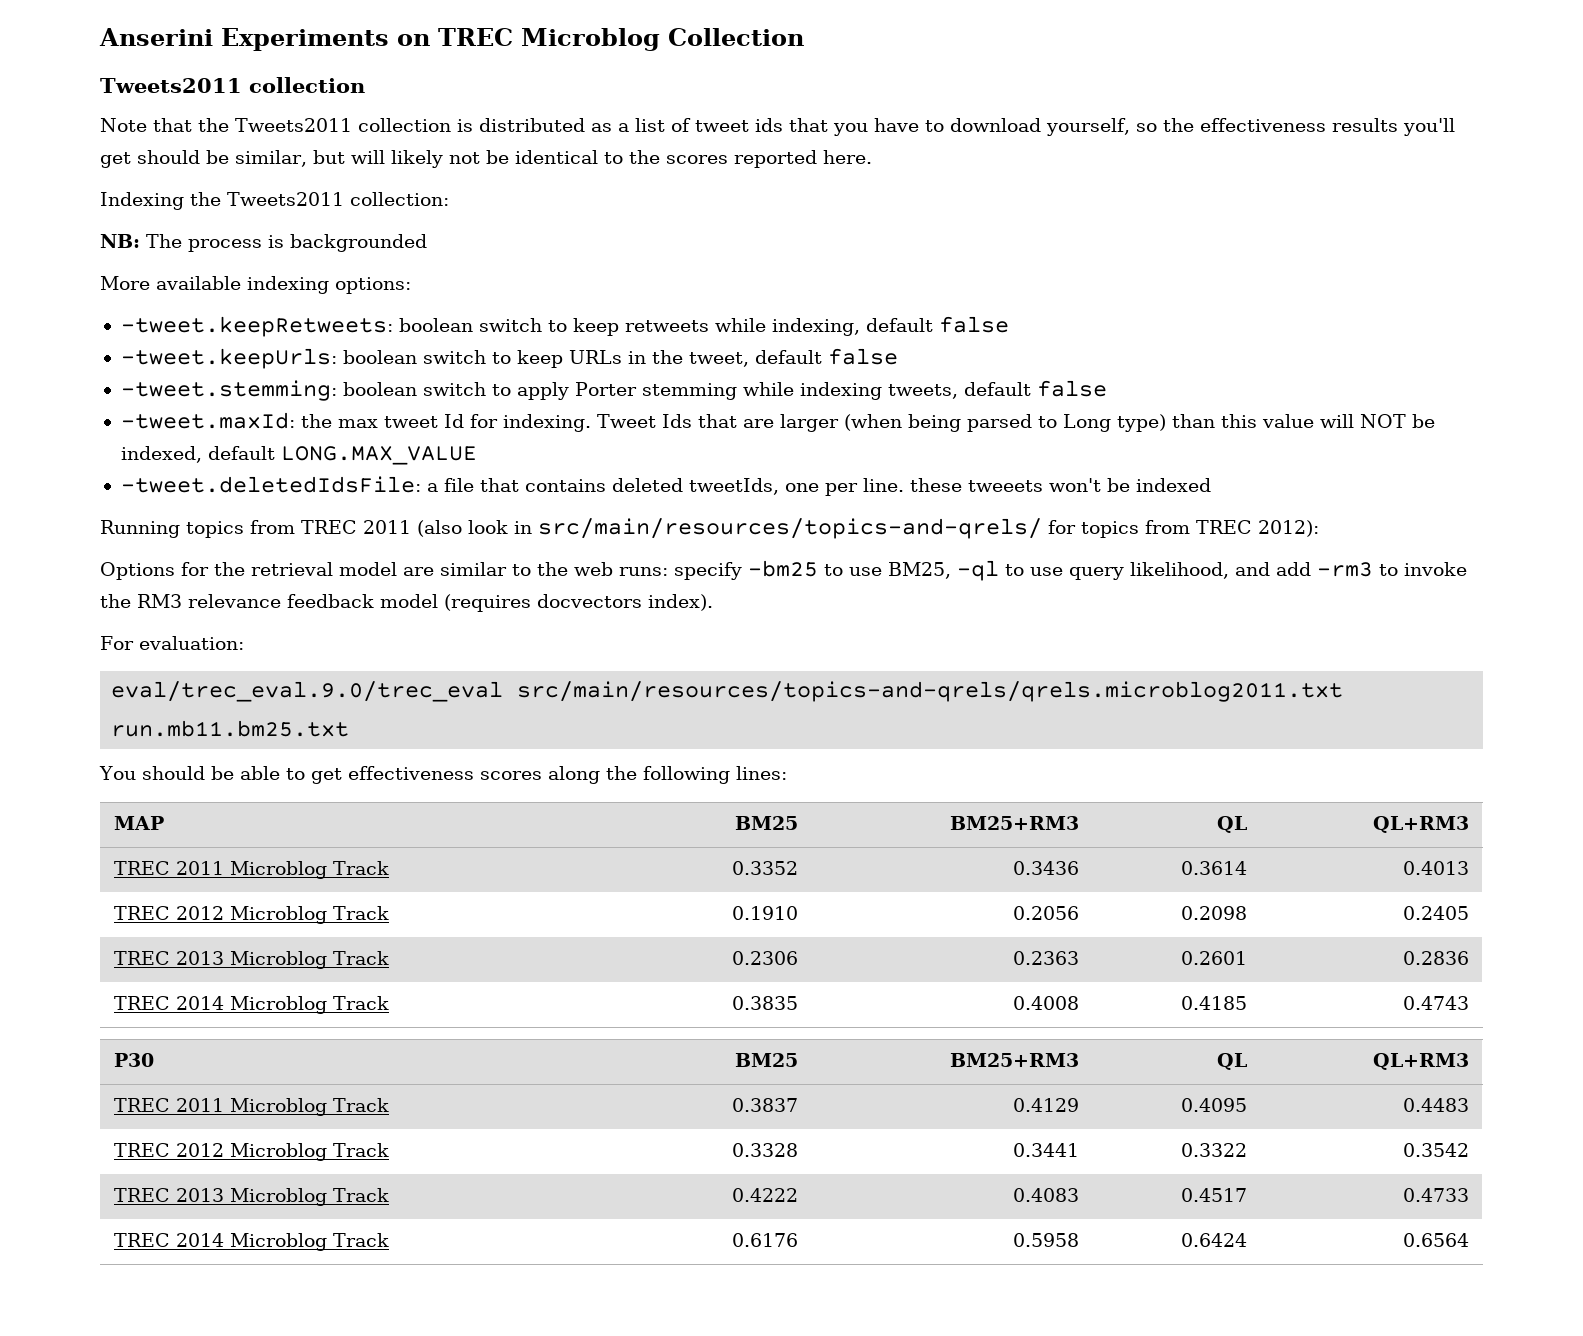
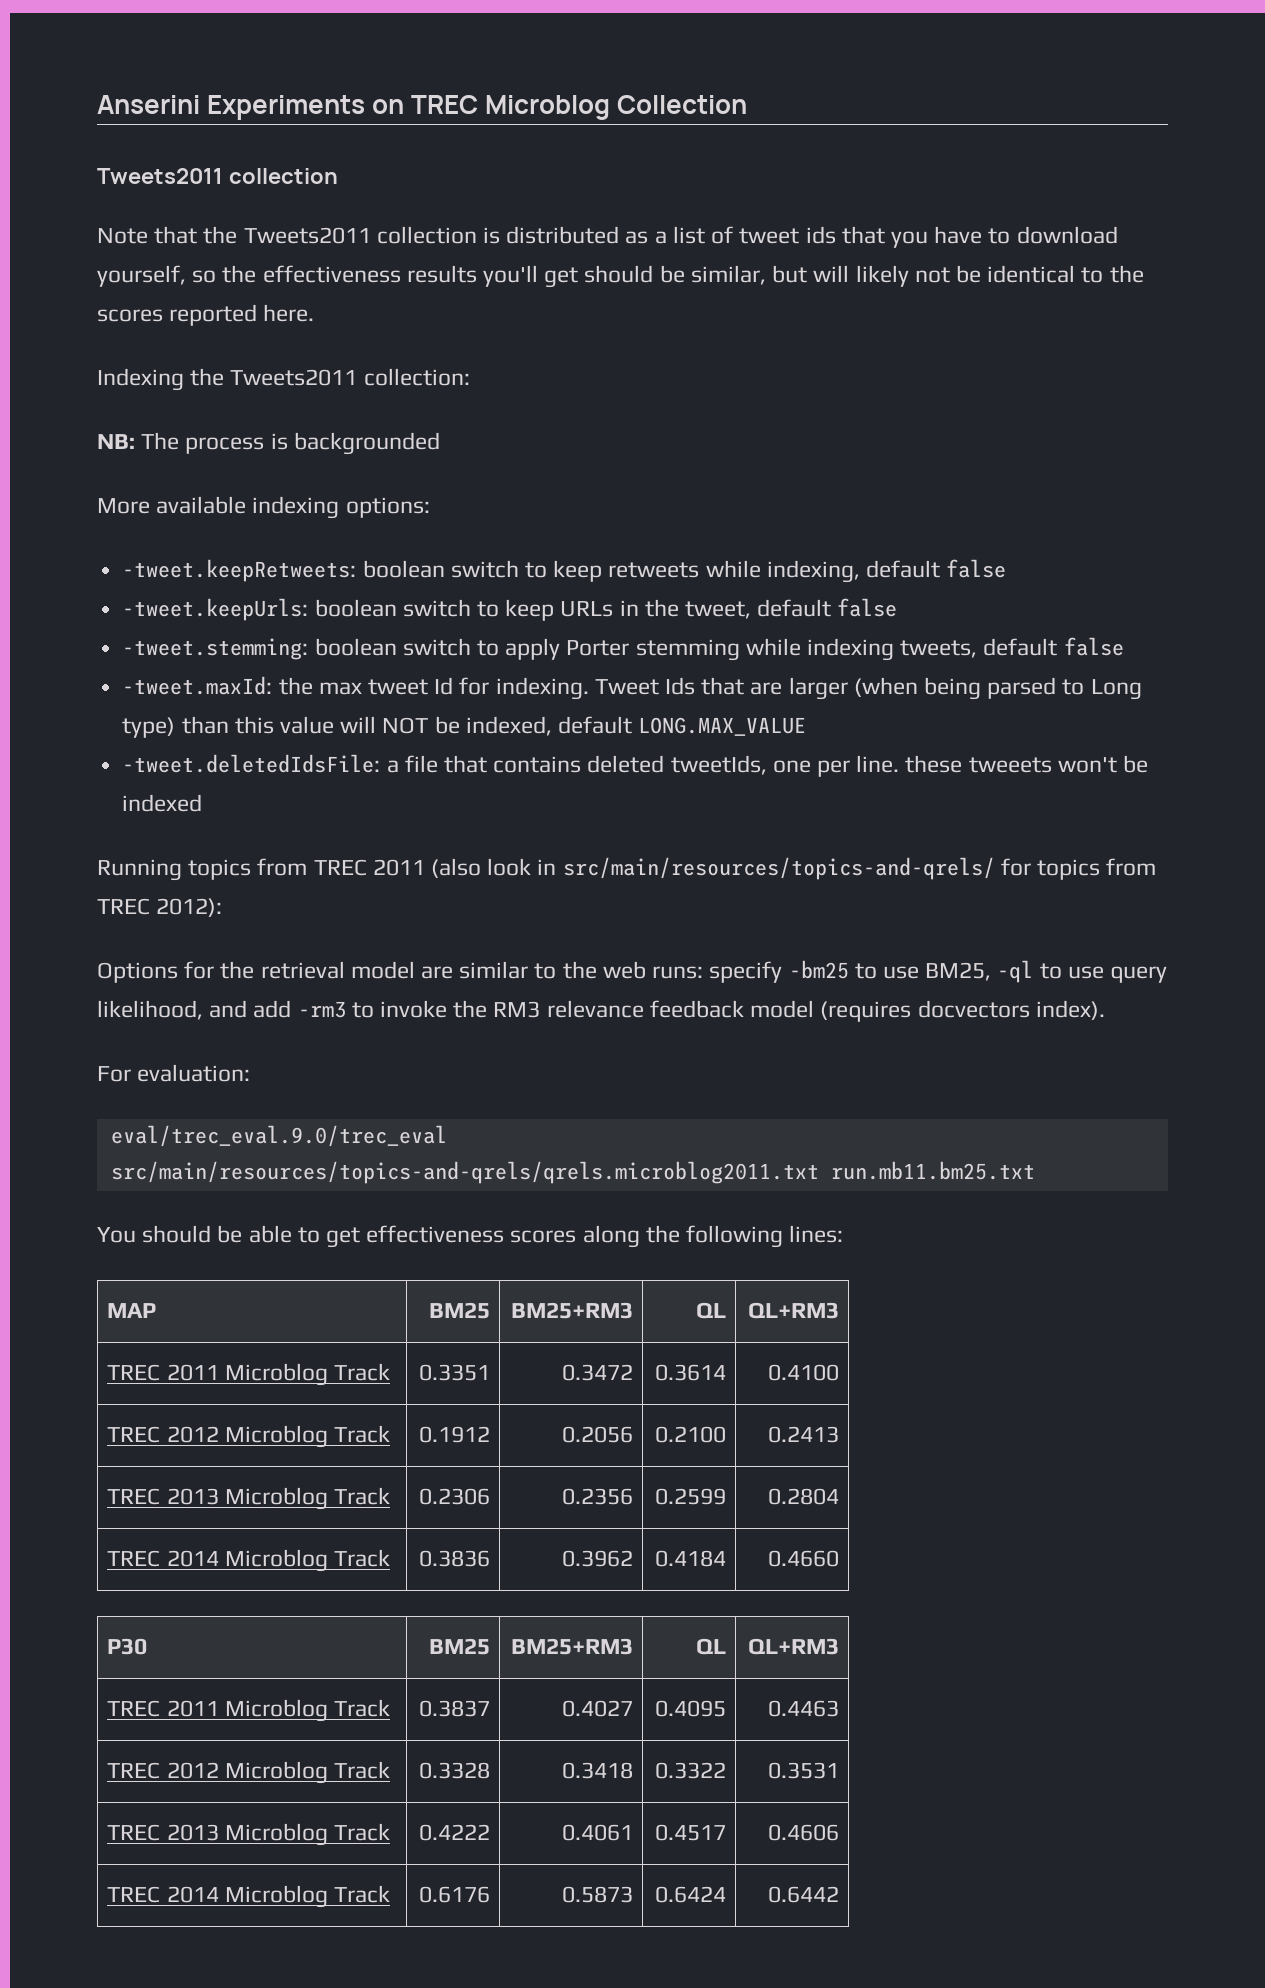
[732,861,799,875] [1013,861,1080,875] 0.3352 | 0.3436 -> [418,1364,490,1381] [561,1364,633,1381] 0.3351 | 0.3472
[1403,861,1470,875] [113,906,389,924] [732,906,799,920] 0.4013 // TREC 2012 Microblog Track | 0.1910 -> [767,1364,839,1381] [107,1425,390,1448] [418,1426,490,1443] 0.4100 // TREC 2012 Microblog Track | 0.1912
[1181,906,1248,920] [1403,906,1470,920] 0.2098 | 0.2405 -> [654,1426,726,1443] [767,1426,839,1443] 0.2100 | 0.2413
[1013,951,1080,965] [1181,951,1248,965] [1403,951,1470,965] [113,996,389,1014] [732,996,799,1010] [1013,996,1080,1010] [1181,996,1248,1010] [1403,996,1470,1010] 0.2363 | 0.2601 | 0.2836 // TREC 2014 Microblog Track | 0.3835 | 0.4008 | 0.4185 | 0.4743 -> [561,1488,633,1505] [654,1488,726,1505] [767,1488,839,1505] [107,1549,390,1572] [418,1550,490,1567] [561,1550,633,1567] [654,1550,726,1567] [767,1550,839,1567] 0.2356 | 0.2599 | 0.2804 // TREC 2014 Microblog Track | 0.3836 | 0.3962 | 0.4184 | 0.4660
[1013,1098,1080,1112] 0.4129 -> [561,1700,633,1717] 0.4027
[1403,1098,1470,1112] 0.4483 -> [767,1700,839,1717] 0.4463
[1013,1143,1080,1157] 0.3441 -> [561,1762,633,1779] 0.3418
[1403,1143,1470,1157] 0.3542 -> [767,1762,839,1779] 0.3531
[1013,1188,1080,1202] 0.4083 -> [561,1824,633,1841] 0.4061
[1403,1188,1470,1202] 0.4733 -> [767,1824,839,1841] 0.4606
[1013,1233,1080,1247] 0.5958 -> [561,1886,633,1903] 0.5873
[1403,1233,1470,1247] 0.6564 -> [767,1886,839,1903] 0.6442

